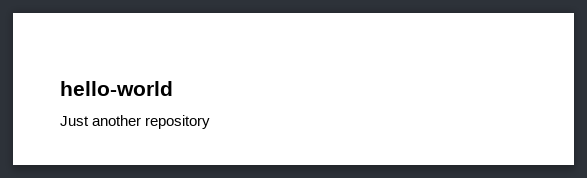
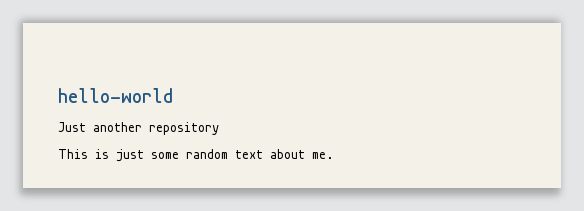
(211, 122) none -> [58,149,334,162] // This is just some random text about me.

